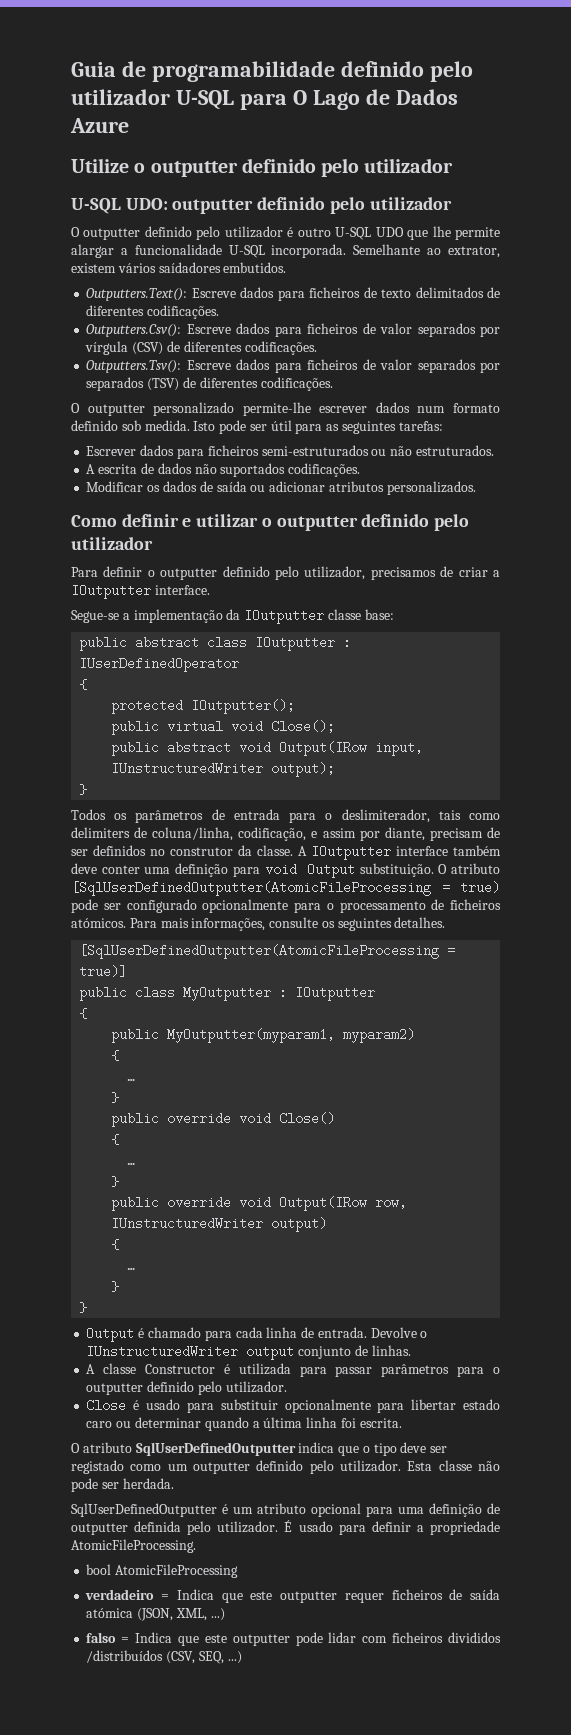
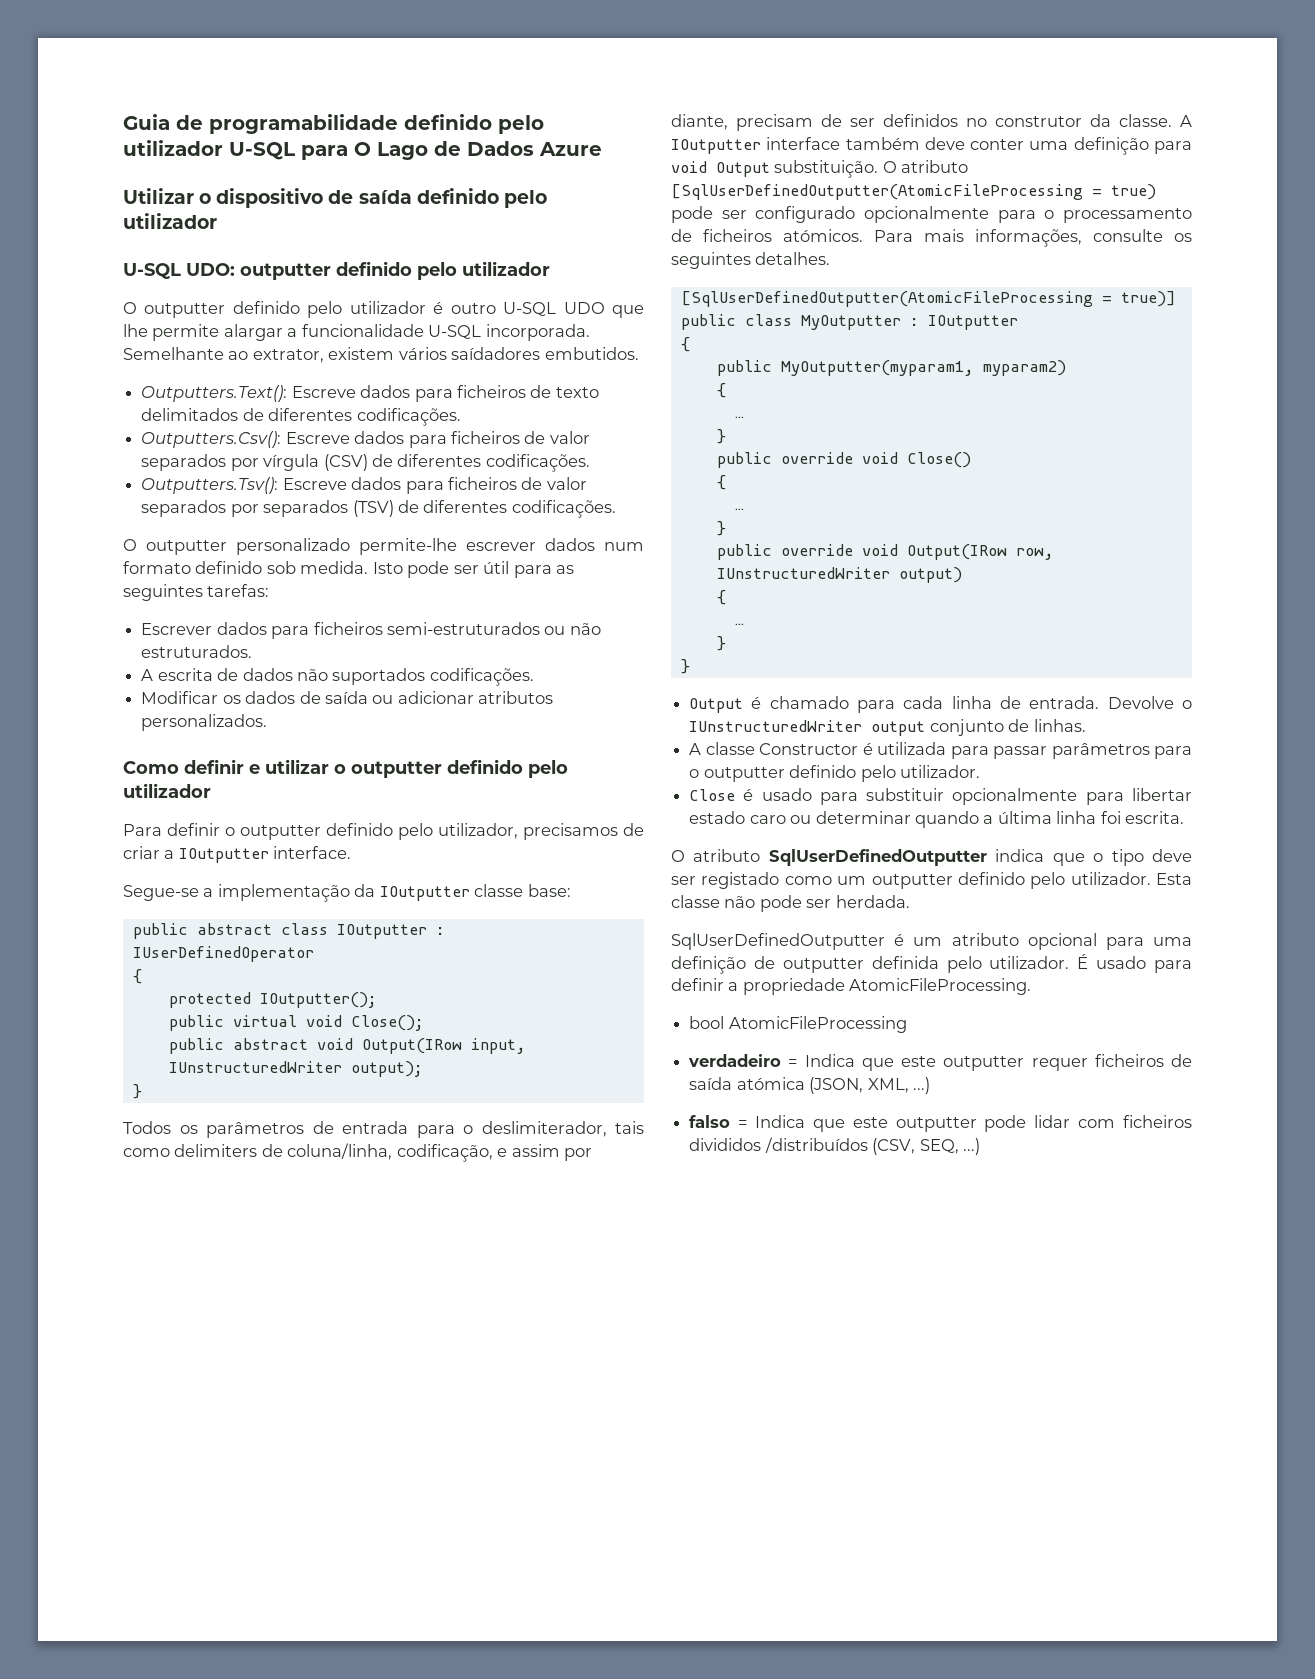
[71,158,238,177] Utilize o outputter -> [123,188,412,208] Utilizar o dispositivo de saída

